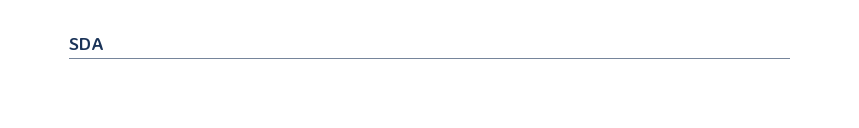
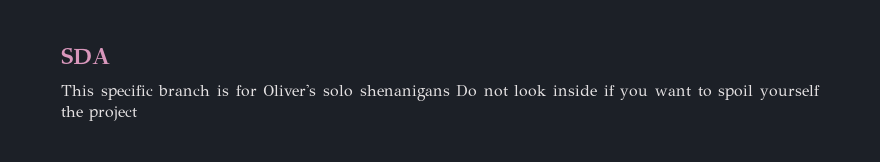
(104, 44) none -> [61,84,820,101] [61,106,137,121] // This specific branch is for Oliver's solo shenanigans Do not look inside if you want to spoil yourself the project

